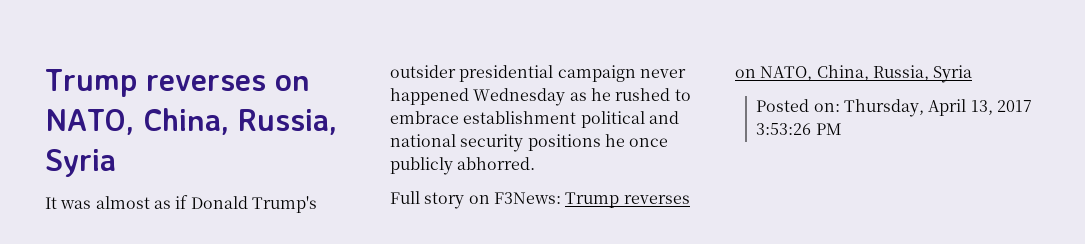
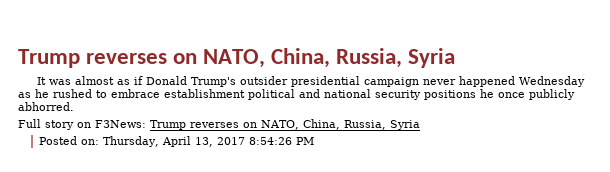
[756,123,812,135] 3:53:26 -> [249,137,293,145] 8:54:26

